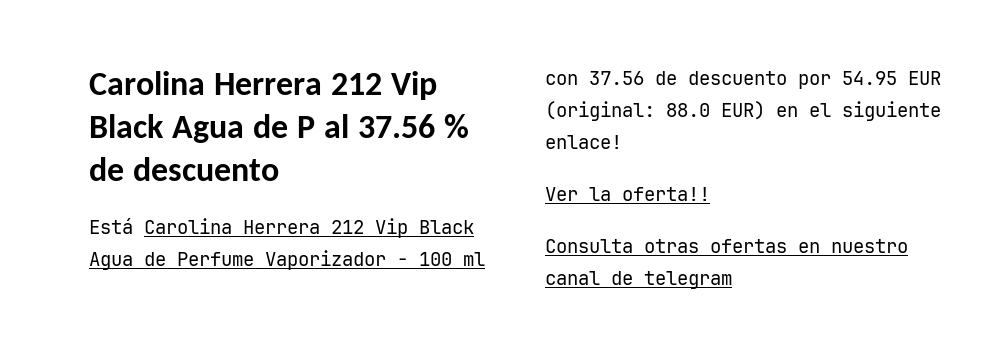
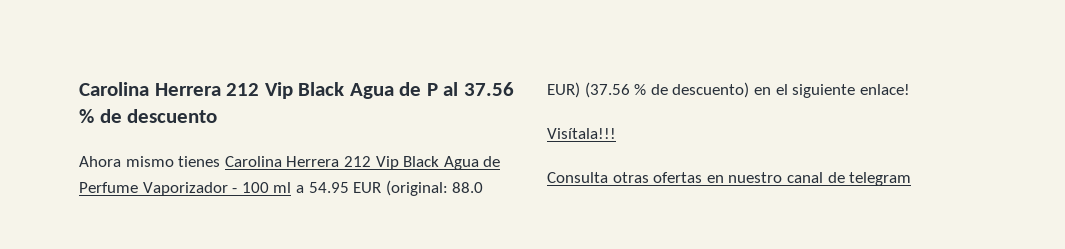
[89,218,133,234] Está -> [79,156,221,167] Ahora mismo tienes
[545,71,831,89] con 37.56 de descuento por -> [295,185,304,193] a
(765, 110) none -> [584,82,750,98] (37.56 % de descuento)
[545,187,710,201] Ver la oferta!! -> [547,128,616,139] Visítala!!!

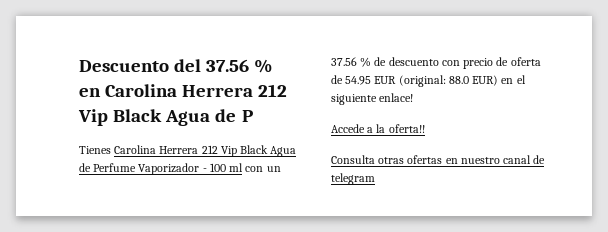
(79, 89) none -> [79,59,274,73] [79,88,101,97] Descuento del 37.56 % en
[443,82,514,96] [79,109,218,123] [79,156,221,167] al 37.56 % de descuento // Ahora mismo tienes -> [79,146,111,154] // Tienes
[295,185,304,193] a -> [245,166,281,172] [331,57,541,69] [331,75,343,84] con un 37.56 % de descuento con precio de oferta de
[584,82,750,98] (37.56 % de descuento) -> (499, 80) none
[547,128,616,139] Visítala!!! -> [331,124,425,133] Accede a la oferta!!

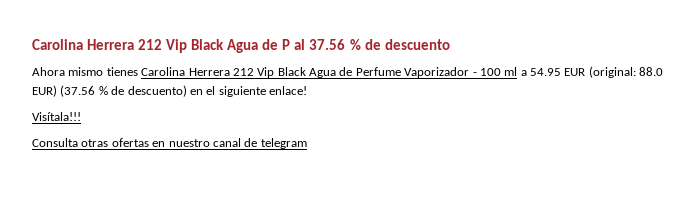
[79,59,274,73] [79,88,101,97] Descuento del 37.56 % en -> (32, 44) none
[79,146,111,154] // Tienes -> [294,39,450,50] [32,67,138,76] al 37.56 % de descuento // Ahora mismo tienes
[245,166,281,172] [331,57,541,69] [331,75,343,84] con un 37.56 % de descuento con precio de oferta de -> [520,70,527,76] a
(499, 80) none -> [60,85,187,97] (37.56 % de descuento)
[331,124,425,133] Accede a la oferta!! -> [32,112,81,121] Visítala!!!

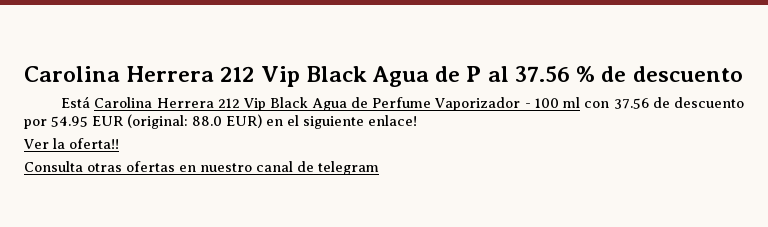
[32,67,138,76] Ahora mismo tienes -> [61,96,91,108] Está
[520,70,527,76] a -> [584,97,744,109] [24,119,47,129] con 37.56 de descuento por
[60,85,187,97] (37.56 % de descuento) -> (262, 121) none
[32,112,81,121] Visítala!!! -> [23,138,119,149] Ver la oferta!!

